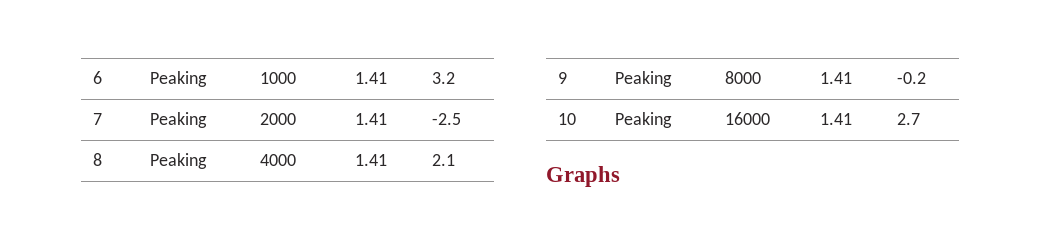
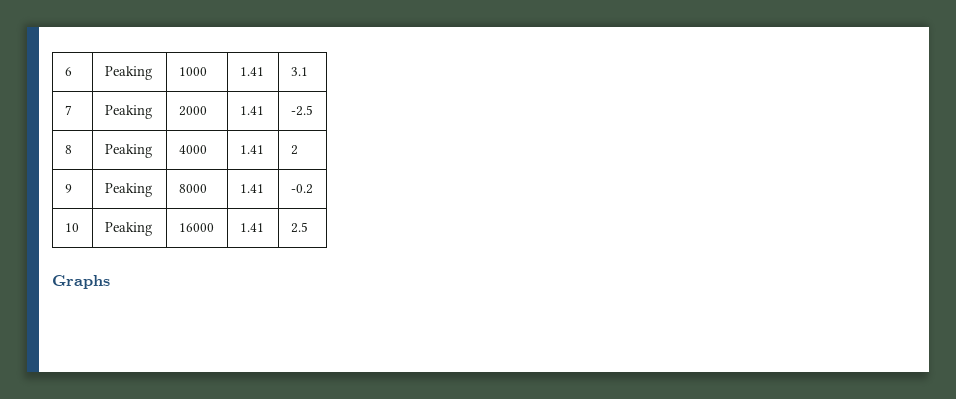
[431,72,455,84] 3.2 -> [290,67,308,76] 3.1
[431,154,455,166] 2.1 -> [290,145,298,155] 2
[896,113,920,125] 2.7 -> [290,222,308,233] 2.5

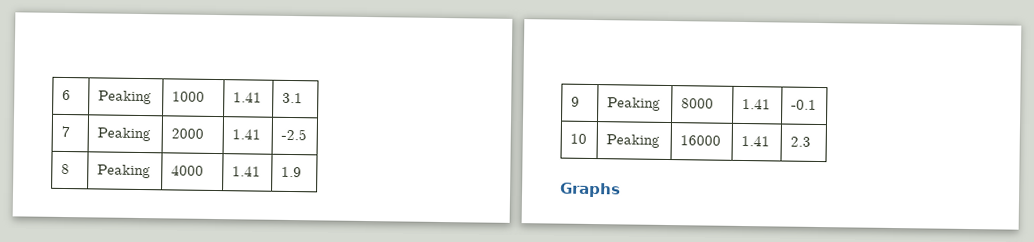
[290,145,298,155] 2 -> [280,166,302,178] 1.9
[290,184,313,194] -0.2 -> [790,99,817,110] -0.1
[290,222,308,233] 2.5 -> [789,136,811,147] 2.3

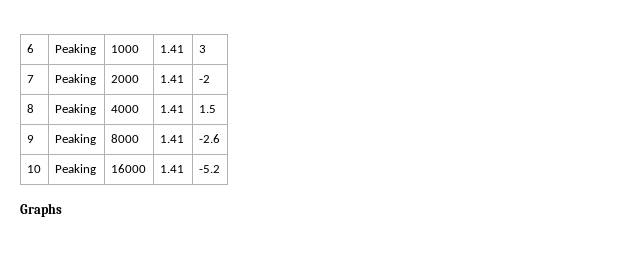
[281,92,303,104] 3.1 -> [198,45,206,53] 3
[280,128,307,141] -2.5 -> [198,75,210,83] -2
[280,166,302,178] 1.9 -> [198,105,216,113] 1.5
[790,99,817,110] -0.1 -> [198,134,220,143] -2.6
[789,136,811,147] 2.3 -> [198,165,220,173] -5.2

